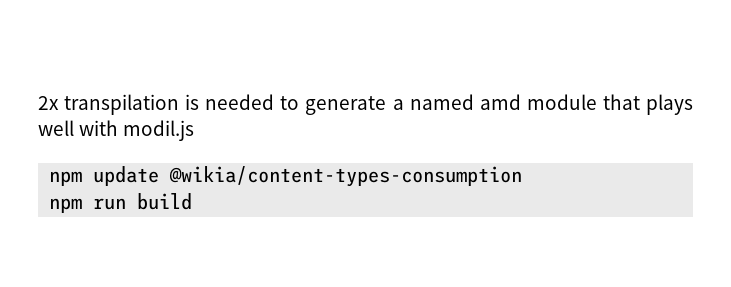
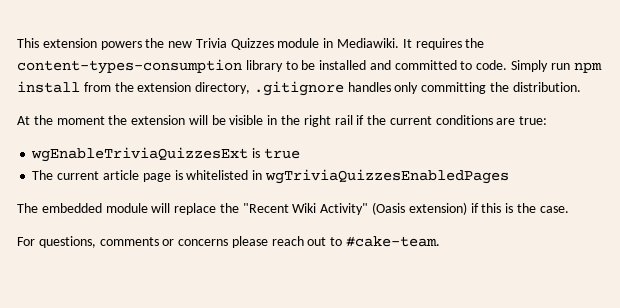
[38,94,694,115] [38,120,195,141] [49,166,523,187] [49,193,193,213] 2x transpilation is needed to generate a named amd module that plays well with modil.js // npm update @wikia/content-types-consumption // npm run build -> [17,38,485,50] [17,59,602,74] [17,81,581,96] [17,115,548,127] [31,147,300,162] [32,169,509,184] [17,202,569,215] [17,236,441,248] This extension powers the new Trivia Quizzes module in Mediawiki. It requires the content-types-consumption library to be installed and committed to code. Simply run npm install from the extension directory, .gitignore handles only committing the distribution. // At the moment the extension will be visible in the right rail if the current conditions are true: // wgEnableTriviaQuizzesExt is true // The current article page is whitelisted in wgTriviaQuizzesEnabledPages // The embedded module will replace the "Recent Wiki Activity" (Oasis extension) if this is the case. // For questions, comments or concerns please reach out to #cake-team.

